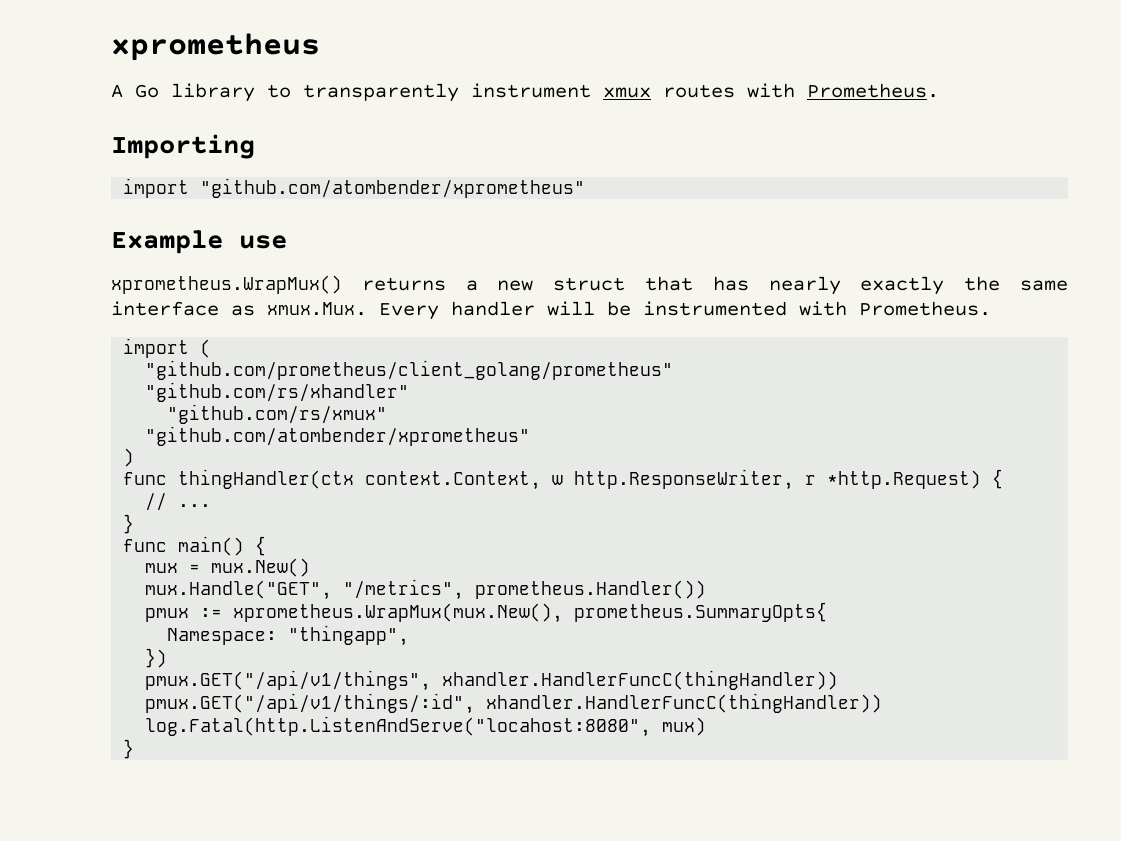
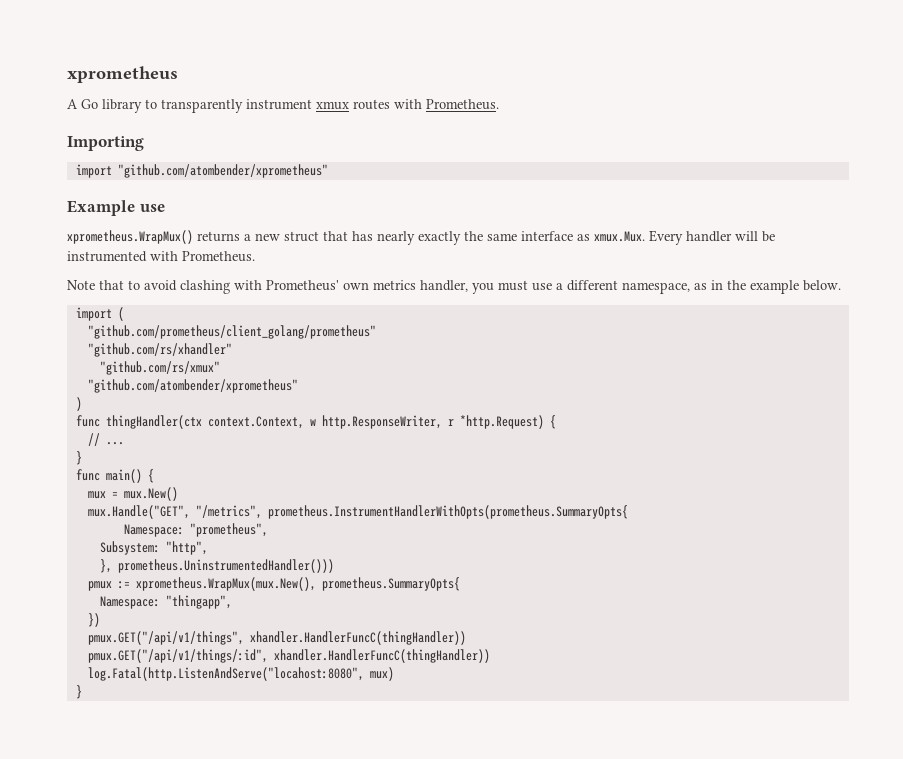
(991, 308) none -> [67,280,841,294] // Note that to avoid clashing with Prometheus' own metrics handler, you must use a different namespace, as in the example below.
[475,580,707,599] prometheus.Handler()) -> [267,505,628,519] [123,523,268,537] [99,541,208,555] [99,559,334,573] prometheus.InstrumentHandlerWithOpts(prometheus.SummaryOpts{ // Namespace: "prometheus", // Subsystem: "http", // }, prometheus.UninstrumentedHandler()))

